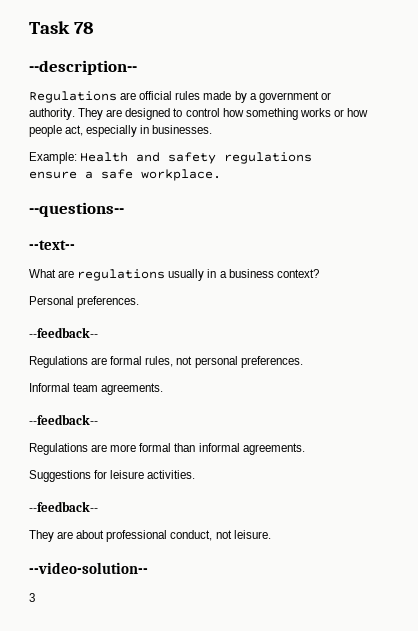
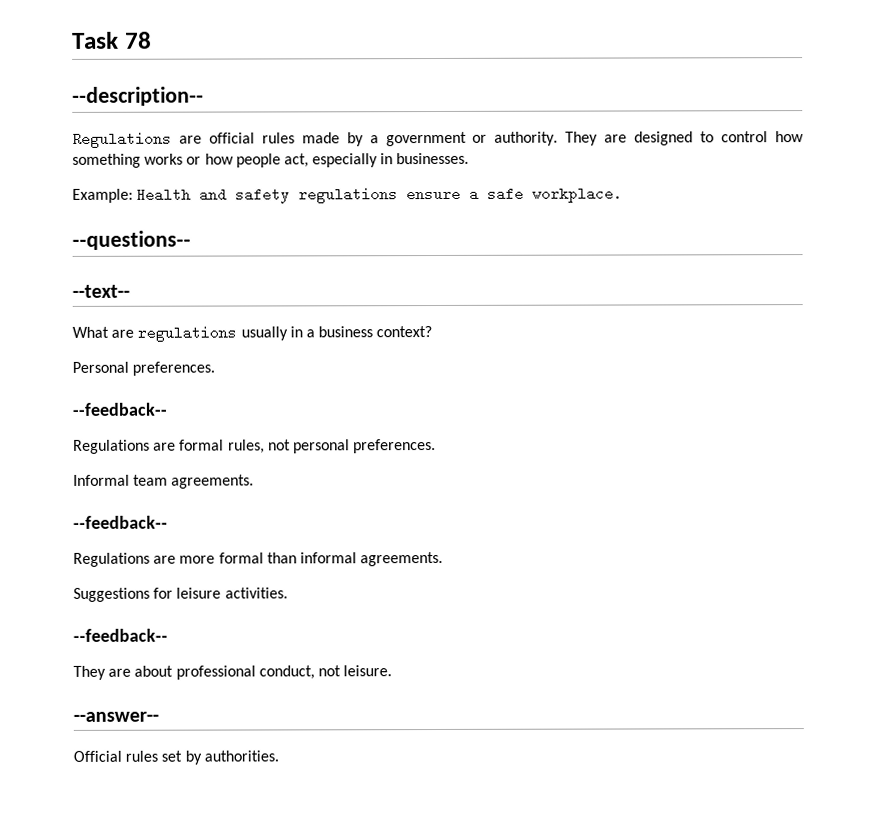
[29,562,148,574] [29,593,35,602] --video-solution-- // 3 -> [73,711,159,722] [73,750,279,765] --answer-- // Official rules set by authorities.

